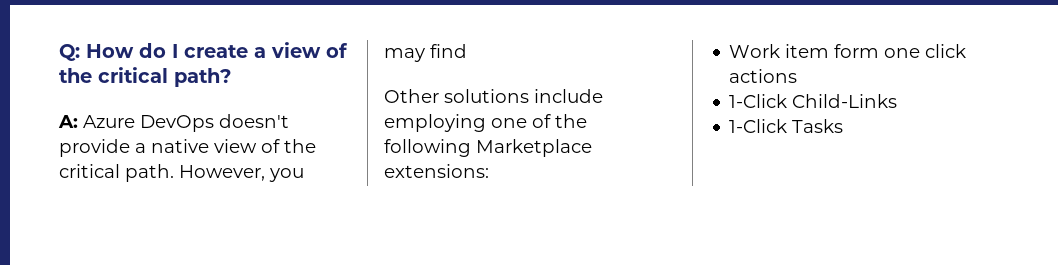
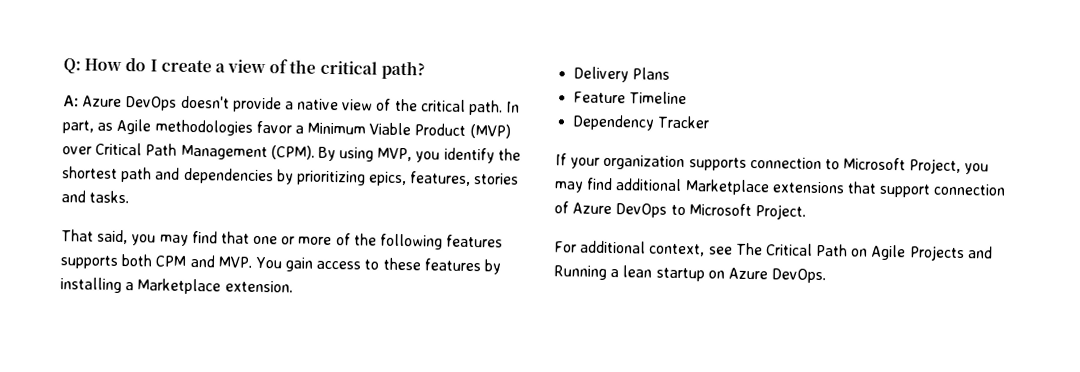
[179,165,304,182] [384,44,467,62] [384,89,603,103] [384,114,587,132] [384,139,592,157] [384,164,489,178] [729,44,967,58] [729,69,798,83] [729,94,898,108] [729,119,844,133] However, you may find // Other solutions include employing one of the following Marketplace extensions: // Work item form one click actions // 1-Click Child-Links // 1-Click Tasks -> [506,101,521,113] [62,118,511,139] [62,142,521,164] [62,166,520,187] [61,190,130,204] [61,229,504,250] [60,254,502,275] [60,277,293,295] [573,66,671,83] [573,91,688,105] [572,114,711,131] [555,153,990,175] [554,177,1007,198] [554,201,806,220] [554,240,993,262] [553,265,827,284] In part, as Agile methodologies favor a Minimum Viable Product (MVP) over Critical Path Management (CPM). By using MVP, you identify the shortest path and dependencies by prioritizing epics, features, stories and tasks. // That said, you may find that one or more of the following features supports both CPM and MVP. You gain access to these features by installing a Marketplace extension. // Delivery Plans // Feature Timeline // Dependency Tracker // If your organization supports connection to Microsoft Project, you may find additional Marketplace extensions that support connection of Azure DevOps to Microsoft Project. // For additional context, see The Critical Path on Agile Projects and Running a lean startup on Azure DevOps.

